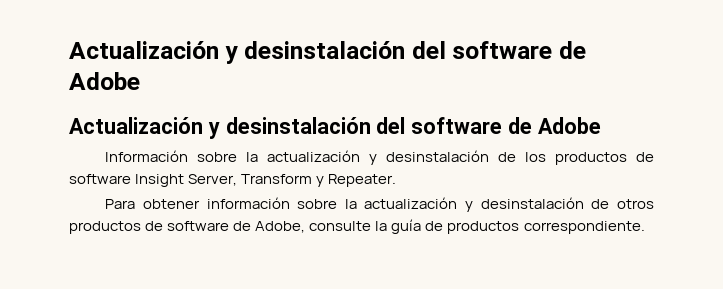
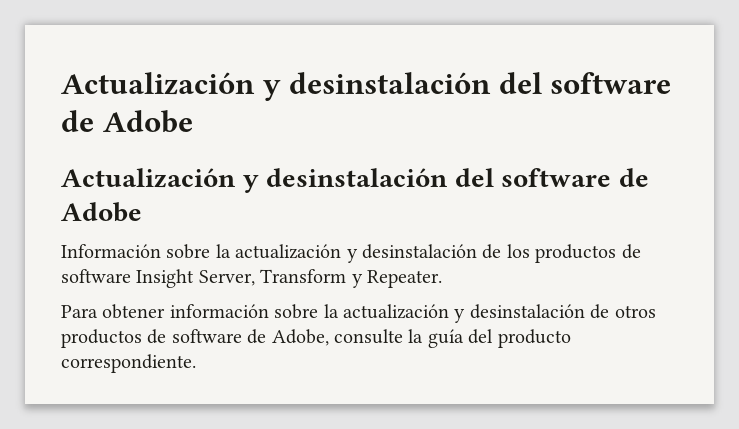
[425,221,520,234] de productos -> [468,329,571,348] del producto

